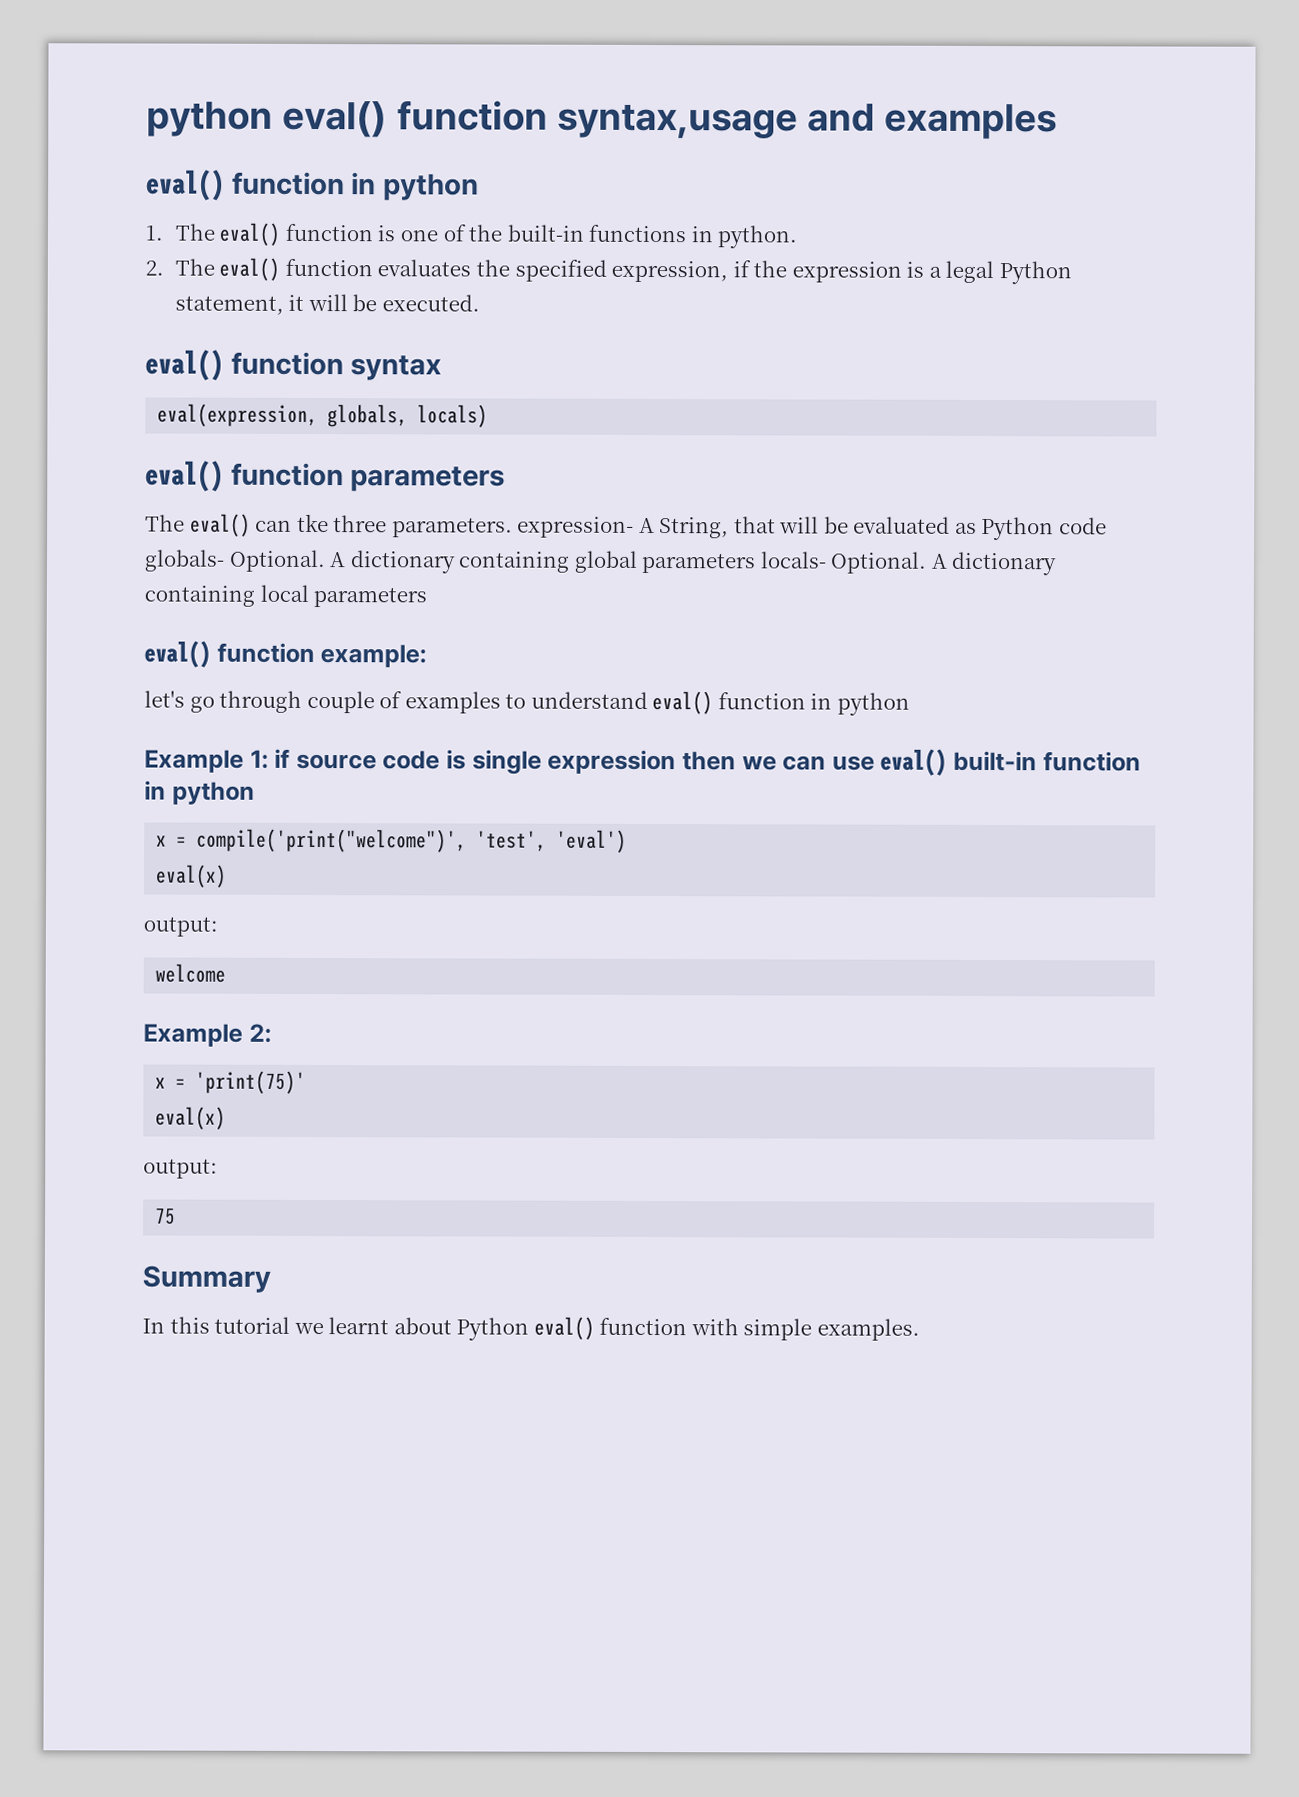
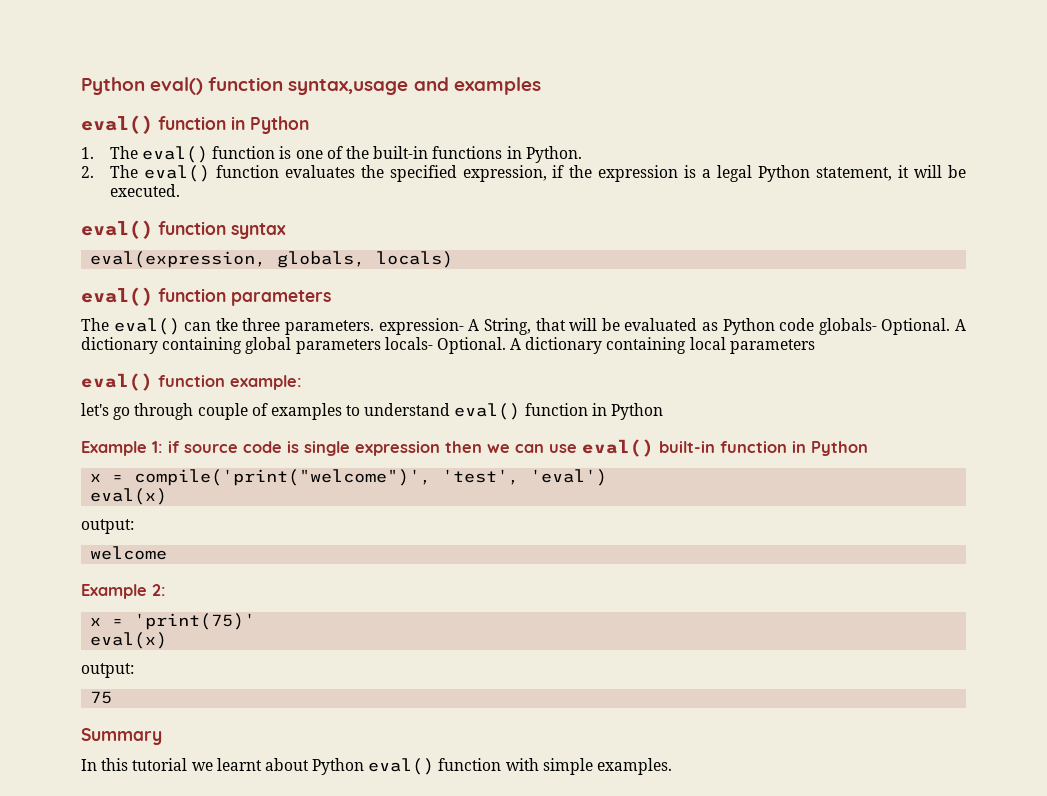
[146,101,273,137] python -> [81,77,145,95] Python
[383,173,480,201] python -> [250,116,309,134] Python
[717,225,798,249] python. -> [525,146,582,163] Python.
[836,692,910,716] python -> [611,403,664,420] Python
[171,781,255,805] python -> [811,441,868,456] Python

